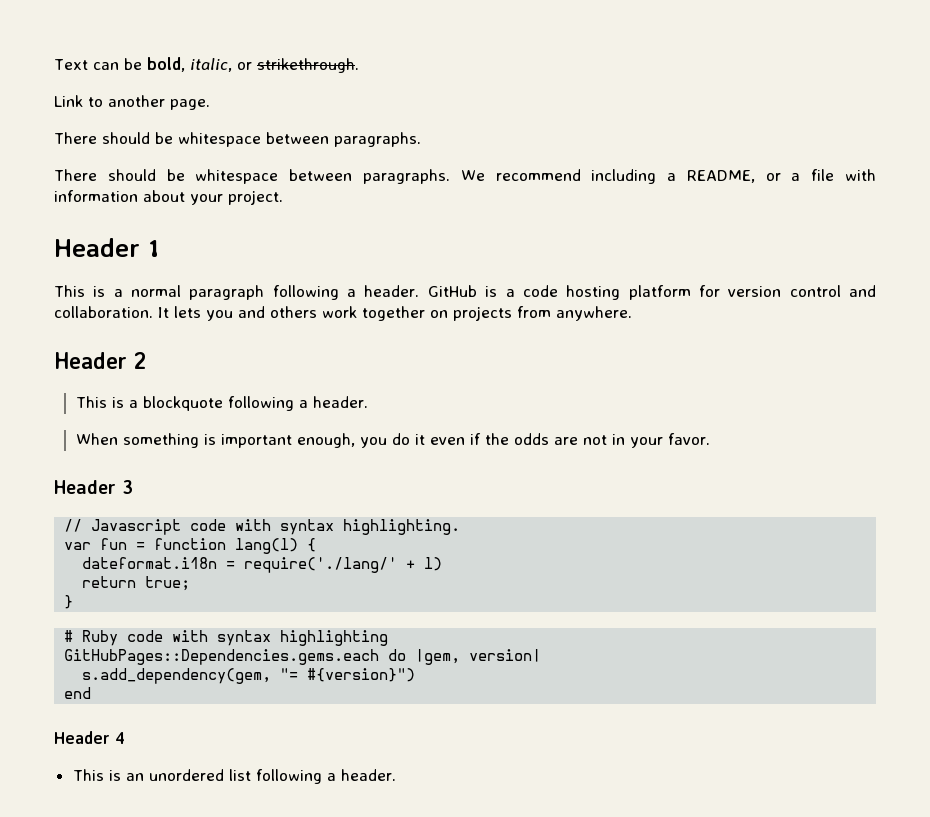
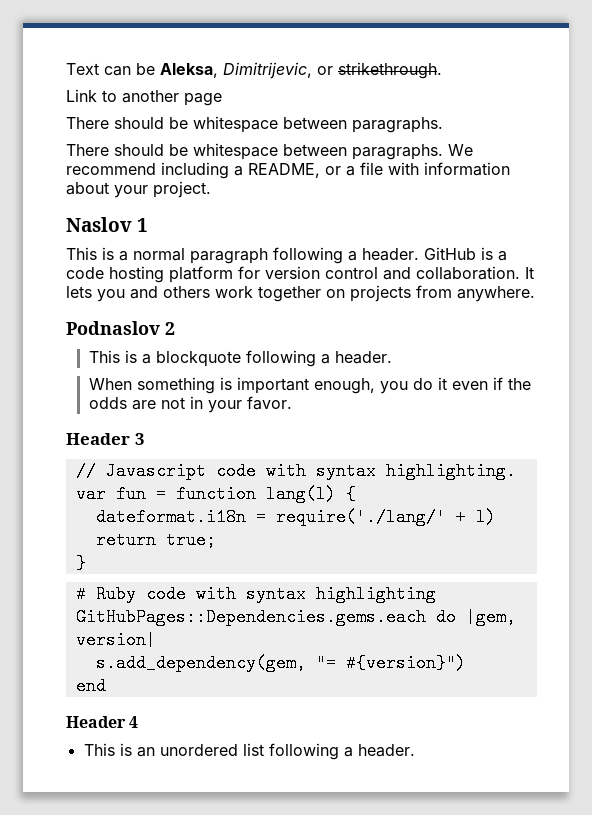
[146,57,232,72] bold, italic, -> [160,62,312,79] Aleksa, Dimitrijevic,
[170,99,210,110] page. -> [184,93,222,106] page
[54,238,140,257] Header -> [66,217,132,232] Naslov
[54,352,127,369] Header -> [66,321,160,335] Podnaslov

